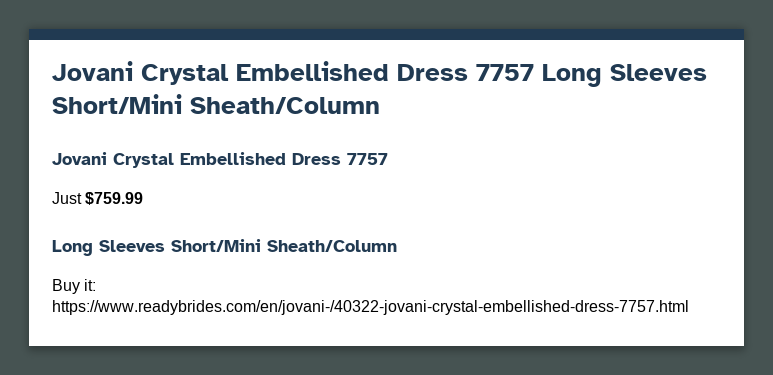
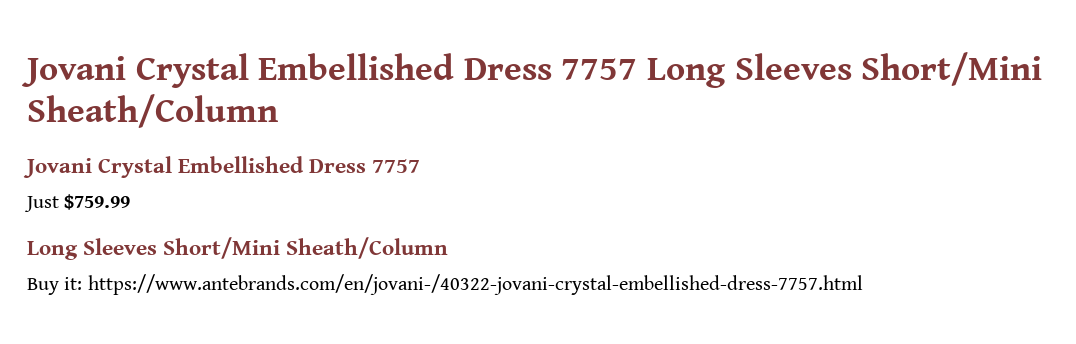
[52,300,689,315] https://www.readybrides.com/en/jovani-/40322-jovani-crystal-embellished-dress-7757.html -> [87,274,863,295] https://www.antebrands.com/en/jovani-/40322-jovani-crystal-embellished-dress-7757.html

